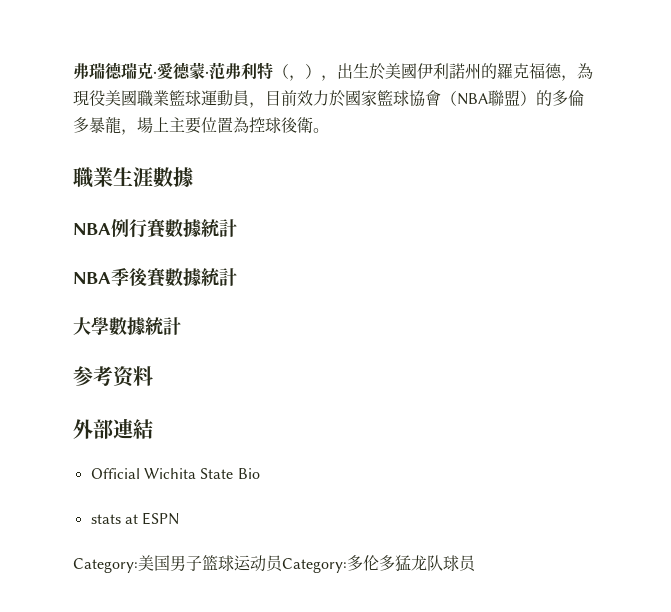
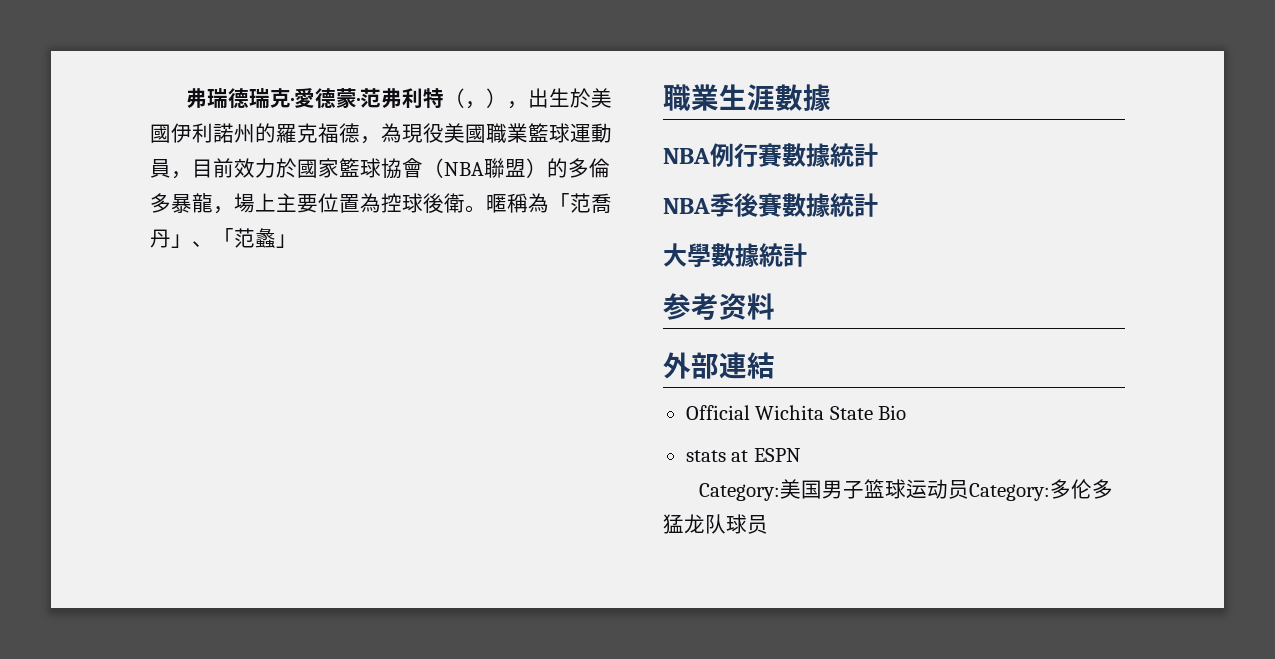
(329, 130) none -> [486,193,612,214] [150,228,297,248] 暱稱為「范喬丹」、「范蠡」

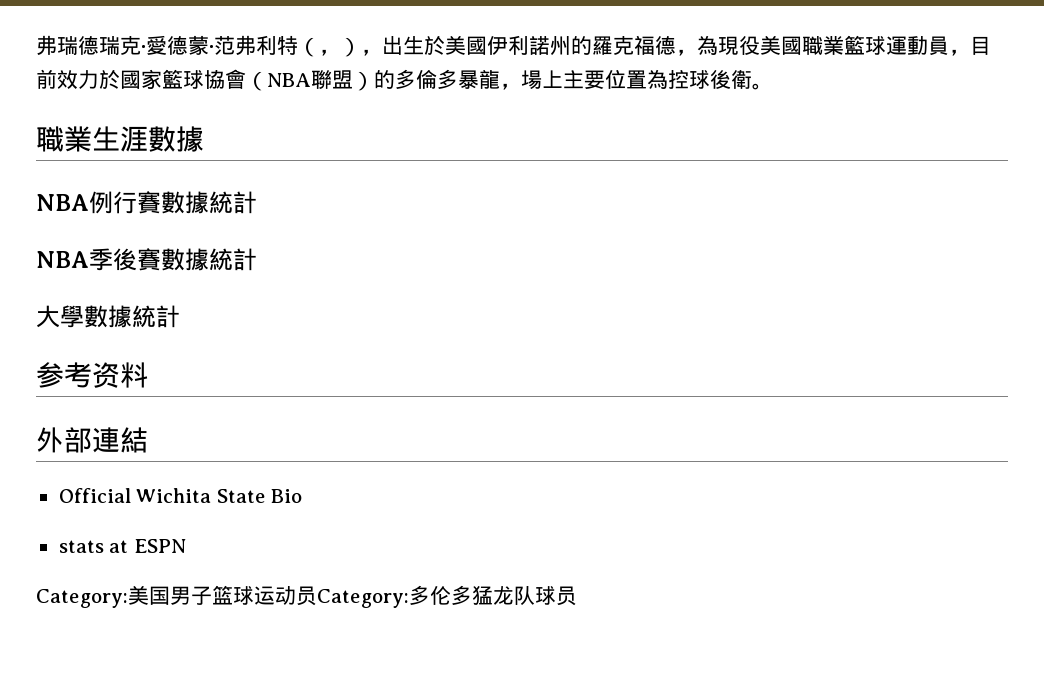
[486,193,612,214] [150,228,297,248] 暱稱為「范喬丹」、「范蠡」 -> (773, 86) none

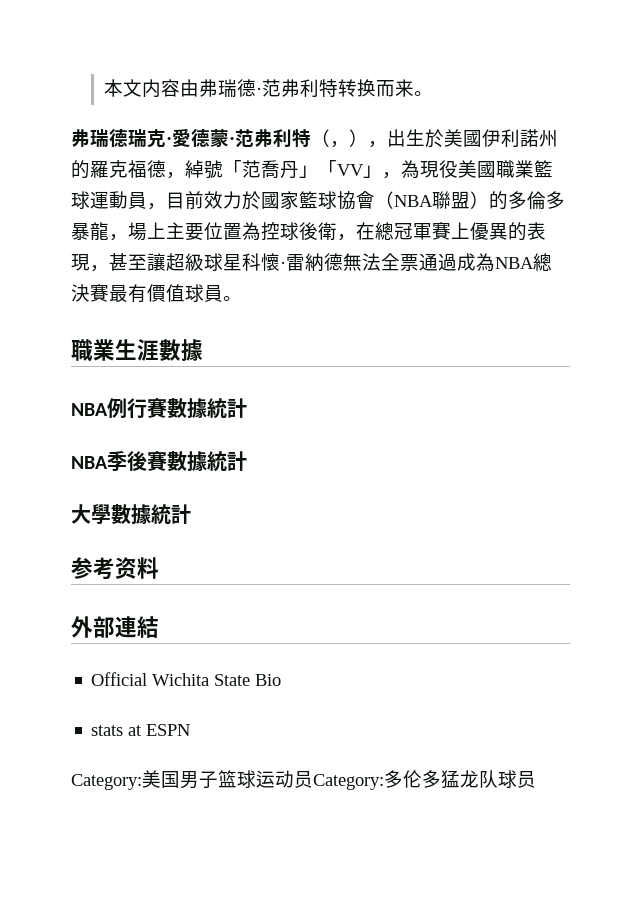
(36, 45) none -> [103,79,433,98] 本文内容由弗瑞德·范弗利特转换而来。 //
(697, 52) none -> [185,160,401,179] 綽號「范喬丹」「VV」，
(752, 79) none -> [337,222,546,241] [71,253,552,272] [71,284,223,303] ，在總冠軍賽上優異的表現，甚至讓超級球星科懷·雷納德無法全票通過成為NBA總決賽最有價值球員

